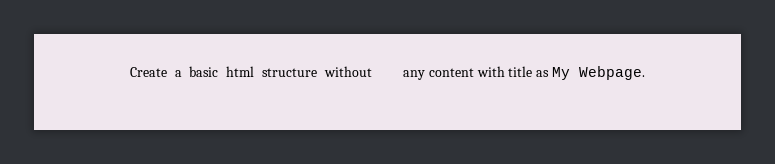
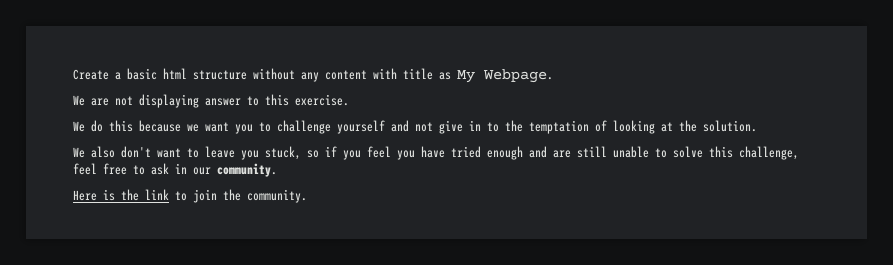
(645, 73) none -> [73,94,349,108] [73,120,757,134] [73,146,799,160] [73,163,277,177] [73,189,307,203] // We are not displaying answer to this exercise. // We do this because we want you to challenge yourself and not give in to the temptation of looking at the solution. // We also don't want to leave you stuck, so if you feel you have tried enough and are still unable to solve this challenge, feel free to ask in our community. // Here is the link to join the community.

